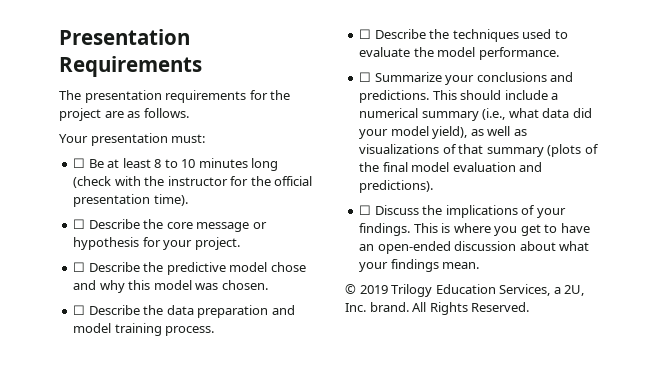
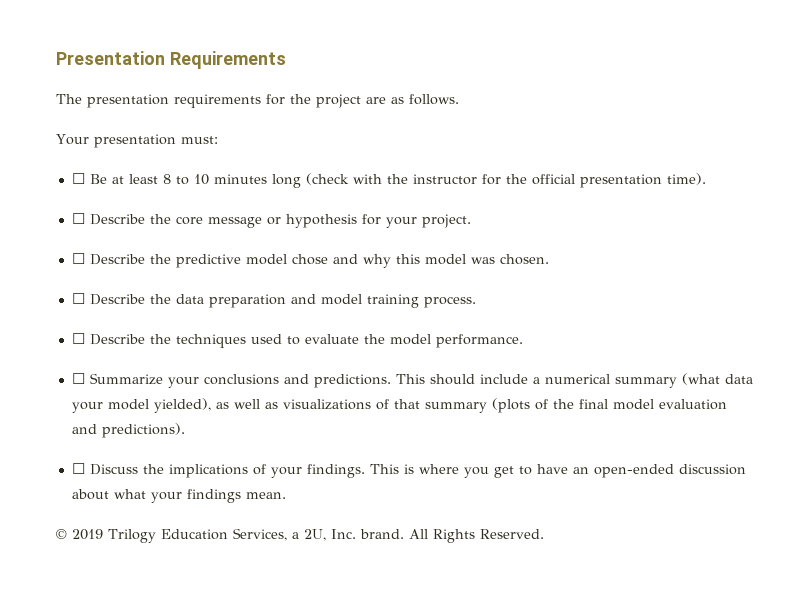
[482,108,592,120] (i.e., what data did -> [681,373,753,385] (what data
[432,126,468,139] yield), -> [153,398,211,413] yielded),

